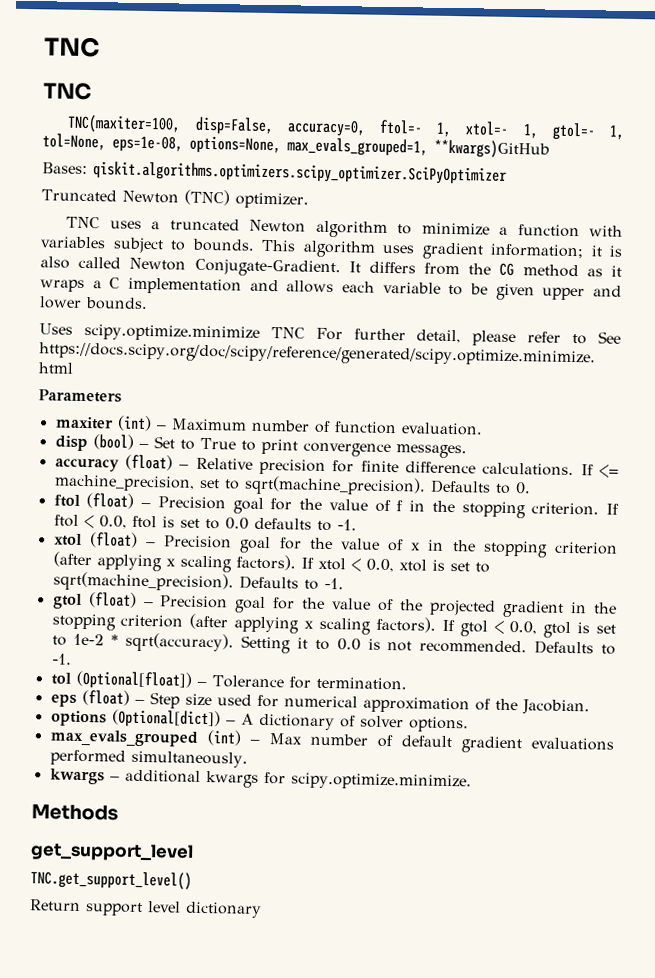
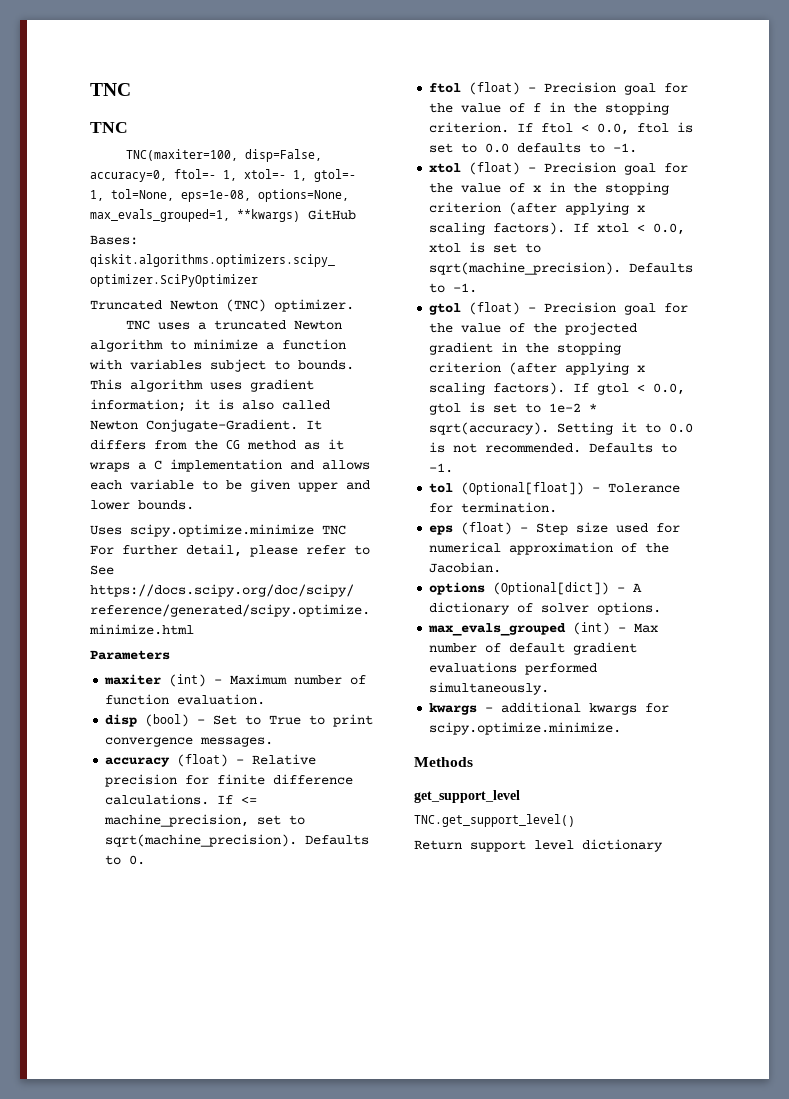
[434,139,550,159] **kwargs)GitHub -> [237,209,356,222] **kwargs) GitHub

